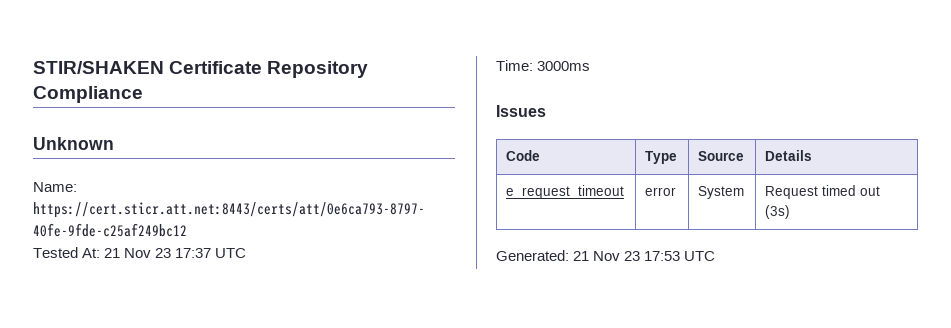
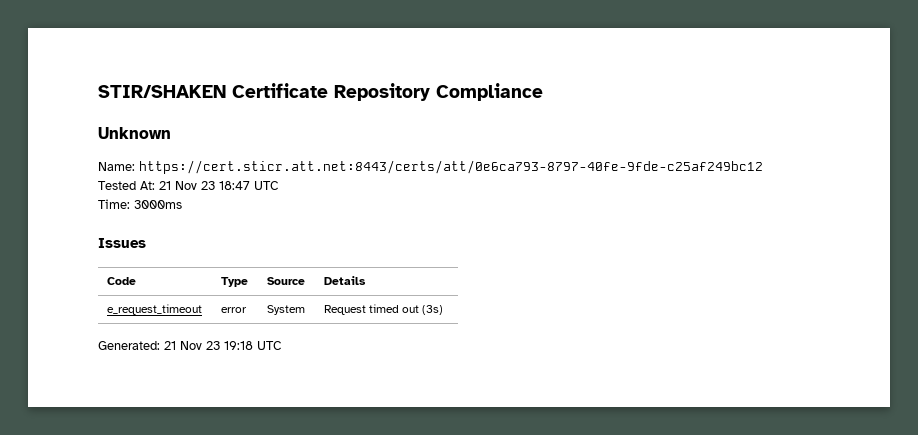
[175,248,212,258] 17:37 -> [219,181,250,190] 18:47
[644,251,681,261] 17:53 -> [224,341,253,350] 19:18

